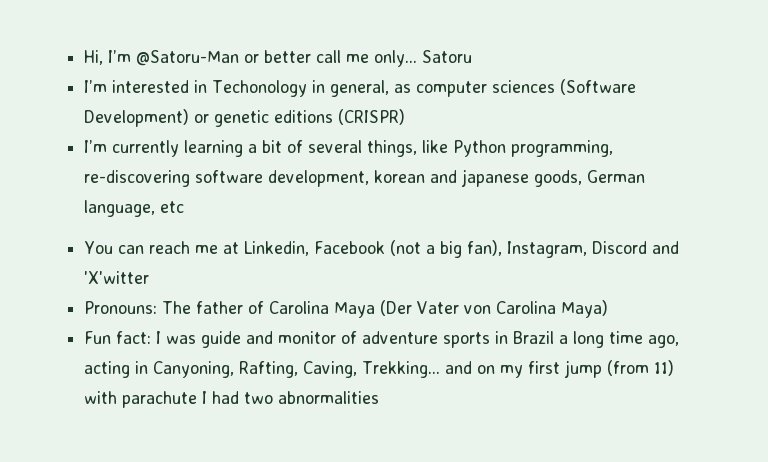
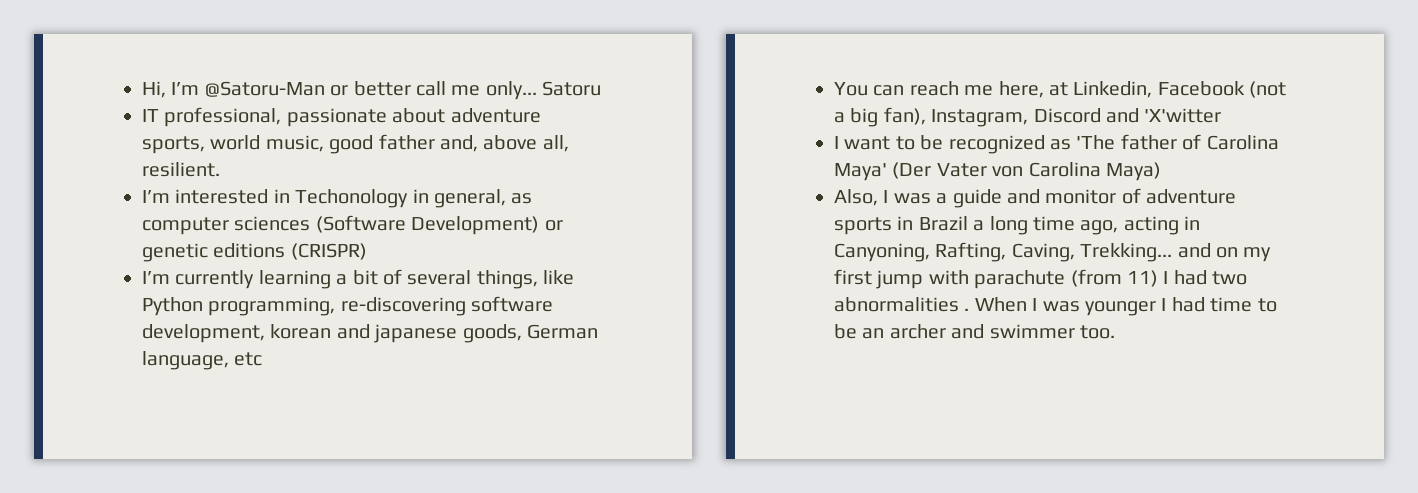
(473, 56) none -> [142,107,541,127] [142,134,569,154] [142,162,220,177] // IT professional, passionate about adventure sports, world music, good father and, above all, resilient.
(219, 249) none -> [998,81,1044,98] here,
[84,301,192,314] Pronouns: The -> [834,135,1116,154] I want to be recognized as 'The
[334,302,376,318] Maya -> [834,163,887,181] Maya'
[84,331,197,344] Fun fact: I was -> [834,189,948,206] Also, I was a
[607,360,675,376] [84,391,380,408] (from 11) with parachute I had two abnormalities -> [928,269,1248,289] [834,297,1277,316] [834,324,1115,339] with parachute (from 11) I had two abnormalities . When I was younger I had time to be an archer and swimmer too.

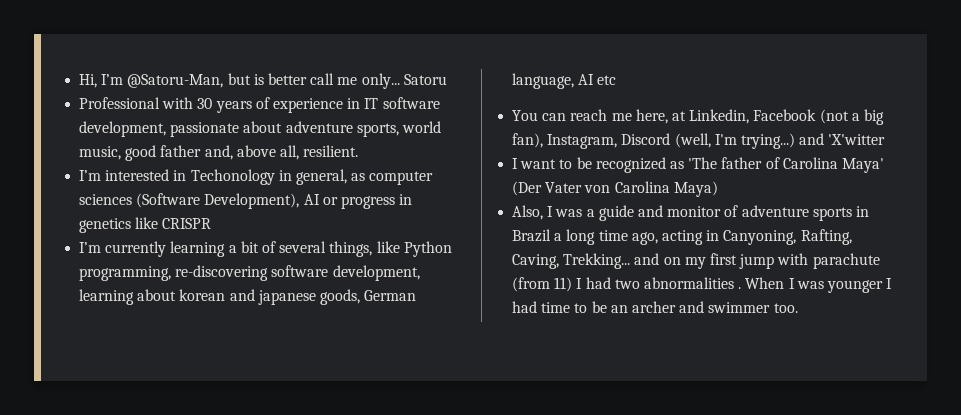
[204,81,349,97] @Satoru-Man or -> [127,73,264,88] @Satoru-Man, but is
[142,107,282,127] IT professional, -> [79,97,440,113] [79,121,167,137] Professional with 30 years of experience in IT software development,
[411,216,563,235] [142,243,367,262] Development) or genetic editions (CRISPR) -> [204,193,413,209] [79,217,212,233] Development), AI or progress in genetics like CRISPR
(265, 333) none -> [79,289,177,305] learning about
(229, 360) none -> [578,74,595,85] AI
(1101, 115) none -> [674,133,795,149] (well, I'm trying...)

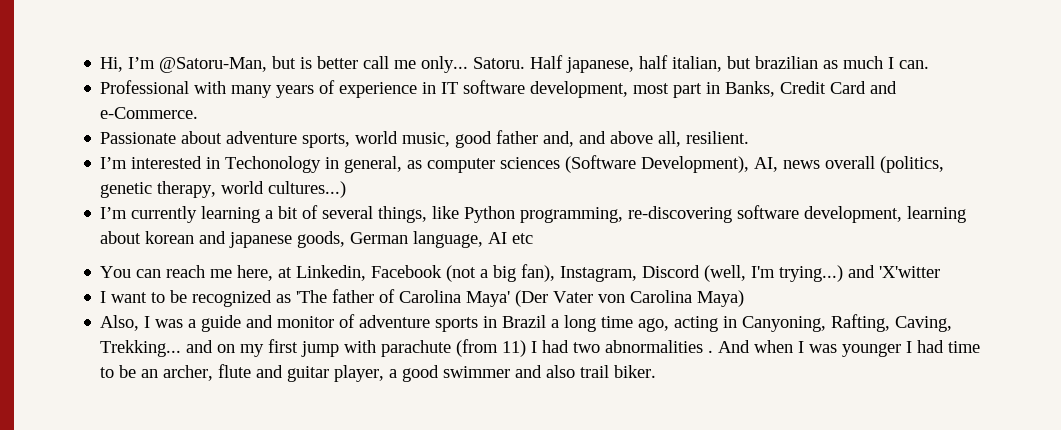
[403,74,447,85] Satoru -> [473,55,930,73] Satoru. Half japanese, half italian, but brazilian as much I can.
[197,98,213,109] 30 -> [231,85,273,98] many
[170,122,240,137] passionate -> [633,81,898,98] [100,107,199,119] [100,132,177,144] most part in Banks, Credit Card and e-Commerce. // Passionate
(233, 152) none -> [579,131,607,144] and
[303,194,413,209] [79,217,212,233] AI or progress in genetics like CRISPR -> [754,156,945,173] [100,181,347,198] AI, news overall (politics, genetic therapy, world cultures...)
[745,277,785,289] When -> [718,340,794,353] And when
[631,301,798,313] archer and swimmer too. -> [163,364,657,382] archer, flute and guitar player, a good swimmer and also trail biker.

